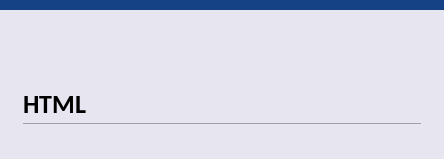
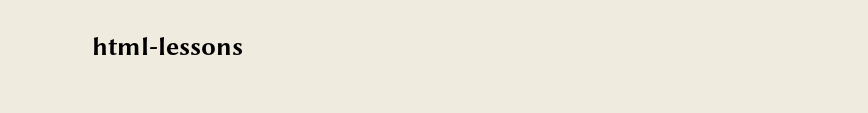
[23,96,86,113] HTML -> [92,37,243,55] html-lessons

